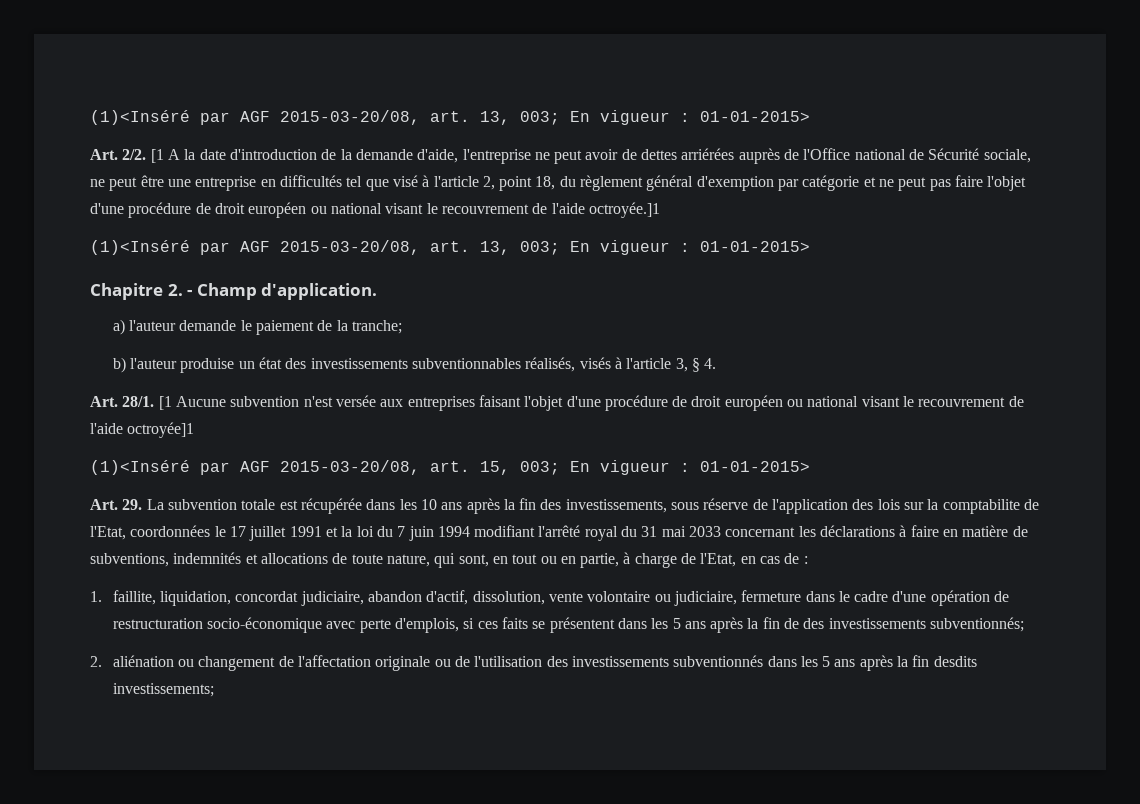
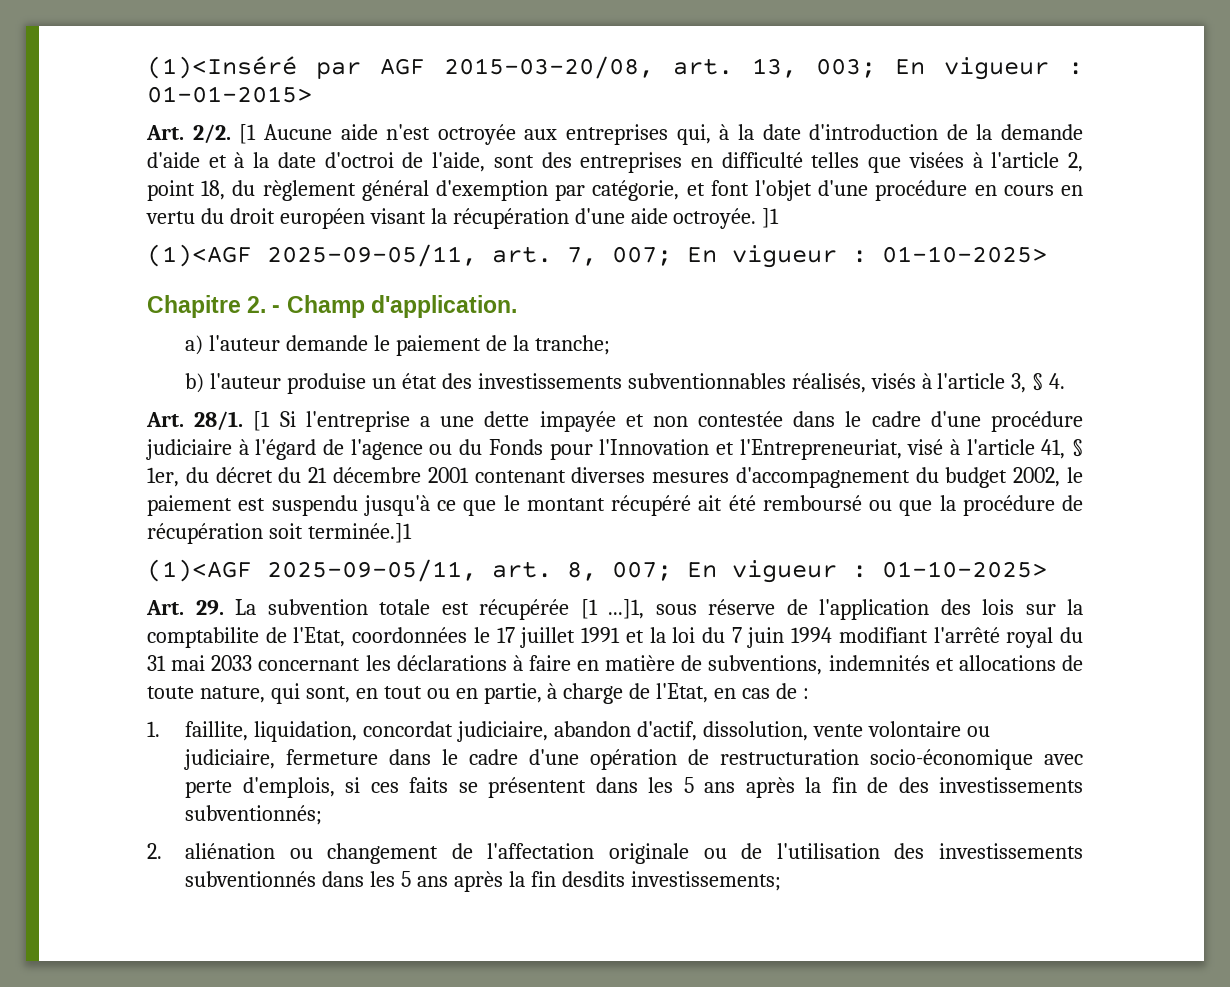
[167,149,180,160] A -> [263,124,730,145] Aucune aide n'est octroyée aux entreprises qui, à
[417,148,1031,164] [90,175,418,191] d'aide, l'entreprise ne peut avoir de dettes arriérées auprès de l'Office national de Sécurité sociale, ne peut être une entreprise en difficultés tel que visé -> [147,152,964,173] d'aide et à la date d'octroi de l'aide, sont des entreprises en difficulté telles que visées
[802,175,1027,191] [90,202,660,218] [90,240,810,255] catégorie et ne peut pas faire l'objet d'une procédure de droit européen ou national visant le recouvrement de l'aide octroyée.]1 // (1)<Inséré par AGF 2015-03-20/08, art. 13, 003; En vigueur : 01-01-2015> -> [592,180,1084,201] [146,208,780,229] [147,244,1047,268] catégorie, et font l'objet d'une procédure en cours en vertu du droit européen visant la récupération d'une aide octroyée. ]1 // (1)<AGF 2025-09-05/11, art. 7, 007; En vigueur : 01-10-2025>
[175,395,1024,411] [90,422,195,438] [90,460,810,475] Aucune subvention n'est versée aux entreprises faisant l'objet d'une procédure de droit européen ou national visant le recouvrement de l'aide octroyée]1 // (1)<Inséré par AGF 2015-03-20/08, art. 15, 003; En vigueur : 01-01-2015> -> [279,411,1083,432] [146,439,1083,460] [147,467,1084,488] [147,495,1083,516] [147,523,412,544] [147,559,1047,583] Si l'entreprise a une dette impayée et non contestée dans le cadre d'une procédure judiciaire à l'égard de l'agence ou du Fonds pour l'Innovation et l'Entrepreneuriat, visé à l'article 41, § 1er, du décret du 21 décembre 2001 contenant diverses mesures d'accompagnement du budget 2002, le paiement est suspendu jusqu'à ce que le montant récupéré ait été remboursé ou que la procédure de récupération soit terminée.]1 // (1)<AGF 2025-09-05/11, art. 8, 007; En vigueur : 01-10-2025>
[366,498,667,514] dans les 10 ans après la fin des investissements, -> [580,599,644,619] [1 ...]1,

